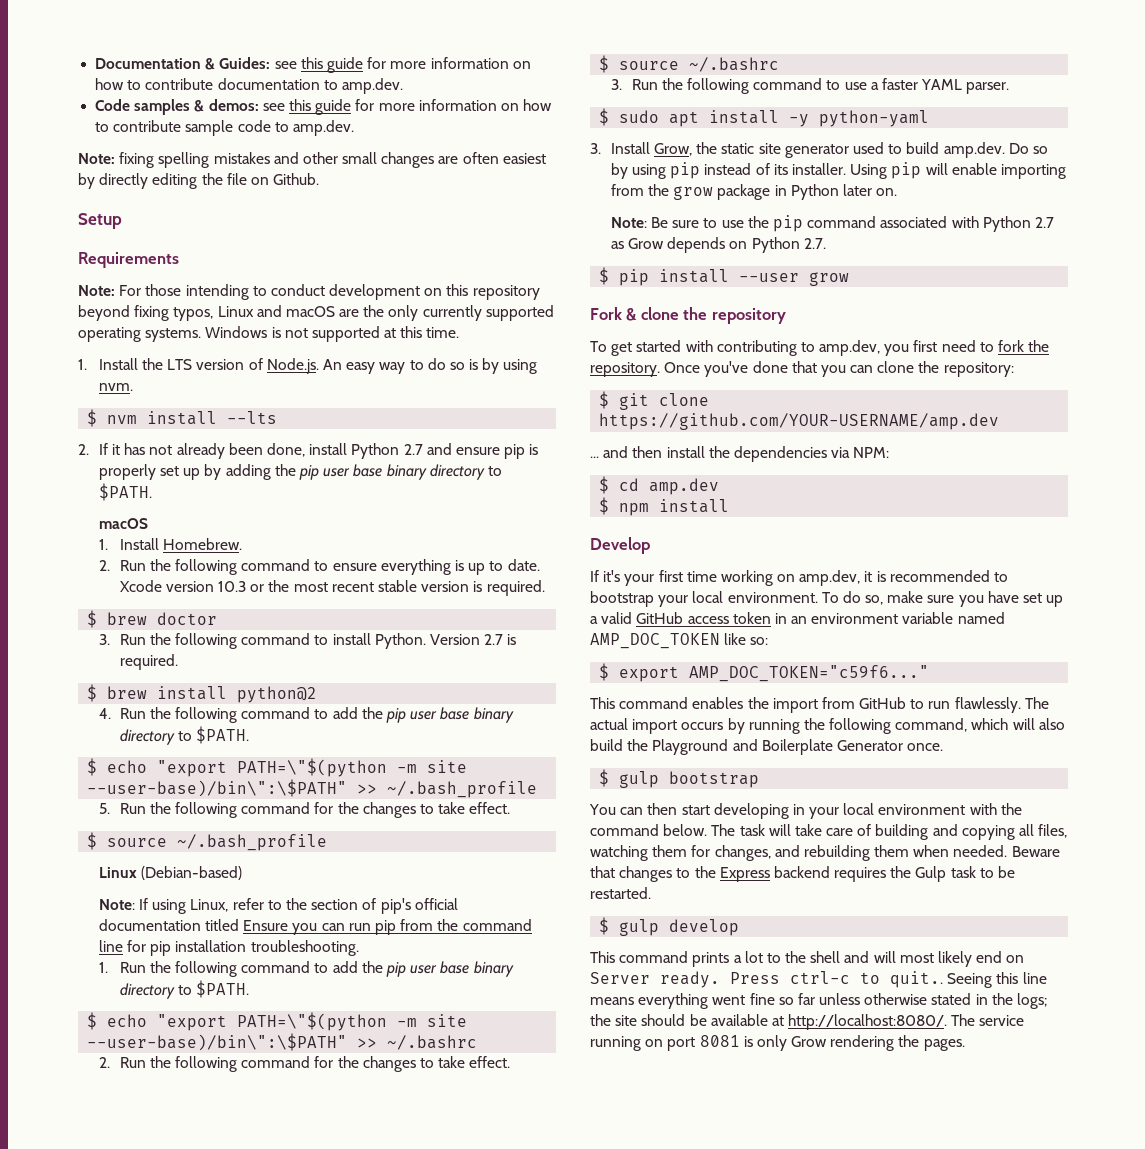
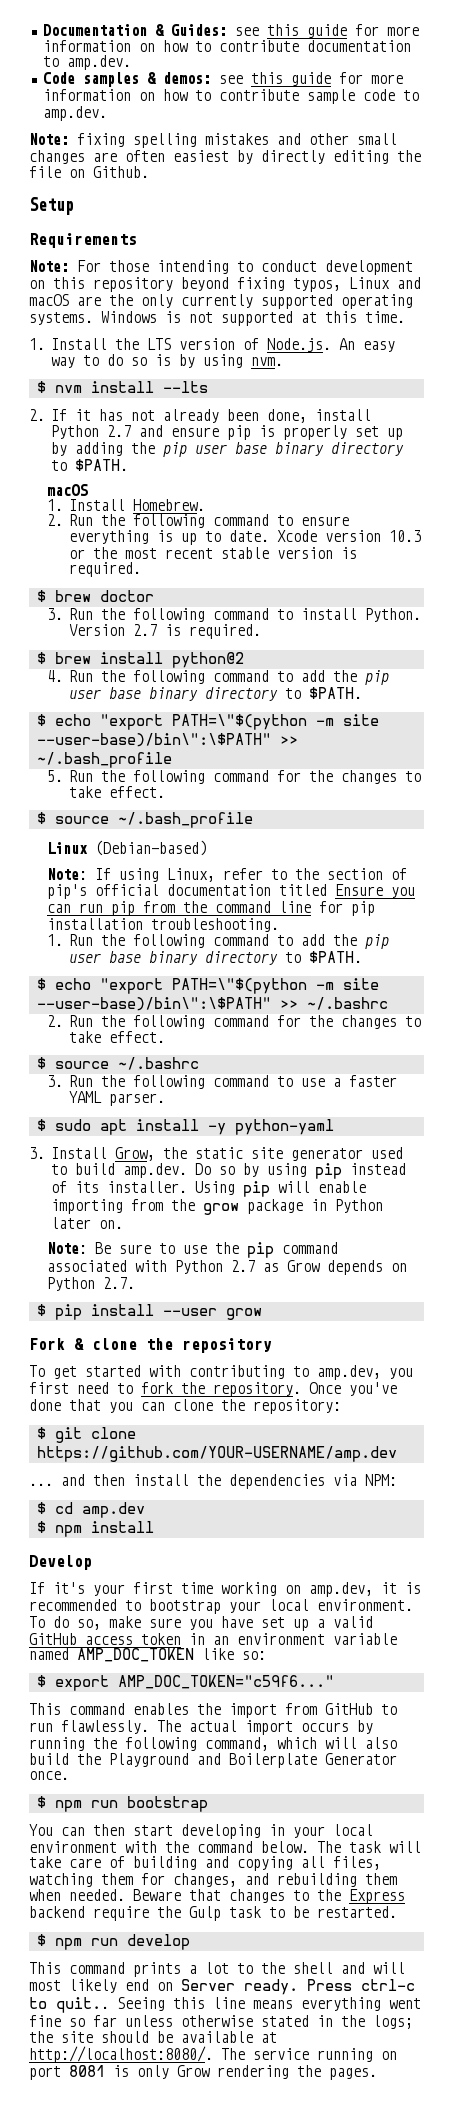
[619,771,660,788] gulp -> [54,1800,118,1812] npm run
[834,867,887,882] requires -> [93,1906,149,1921] require
[619,919,660,936] gulp -> [54,1938,118,1950] npm run

